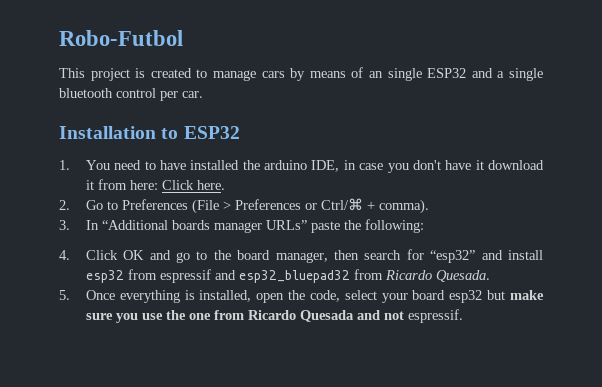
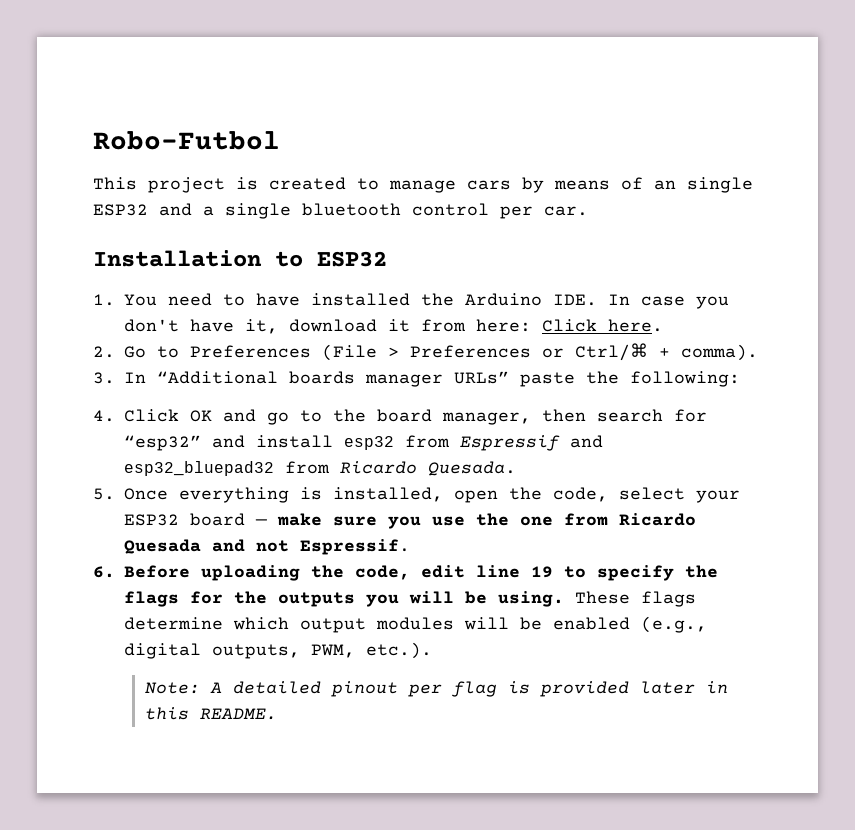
[264,160,356,172] arduino IDE, in -> [465,293,630,306] Arduino IDE. In
[475,160,484,170] it -> [245,319,278,334] it,
[159,269,211,283] espressif -> [460,435,560,451] Espressif
[412,290,506,303] board esp32 but -> [124,513,268,526] ESP32 board —
[407,309,463,323] espressif. -> [300,539,410,555] [93,565,718,581] [124,591,696,607] [124,616,707,633] [124,642,432,659] [144,681,728,697] [144,707,277,720] Espressif. // 6. Before uploading the code, edit line 19 to specify the flags for the outputs you will be using. These flags determine which output modules will be enabled (e.g., digital outputs, PWM, etc.). // Note: A detailed pinout per flag is provided later in this README.

